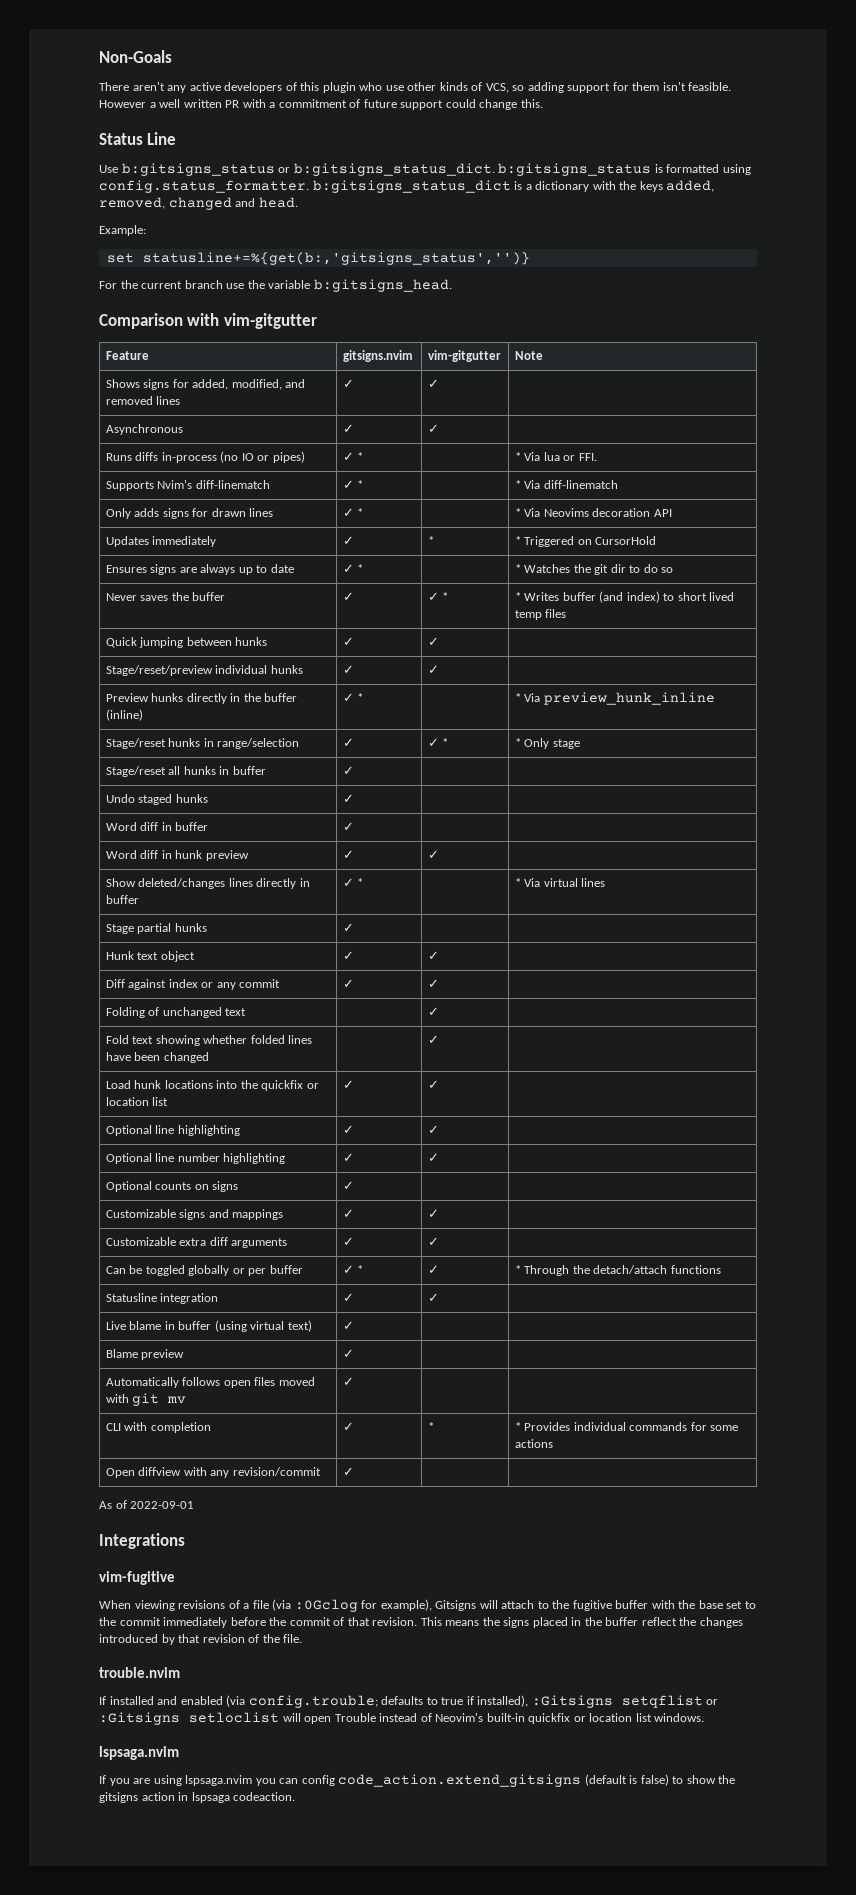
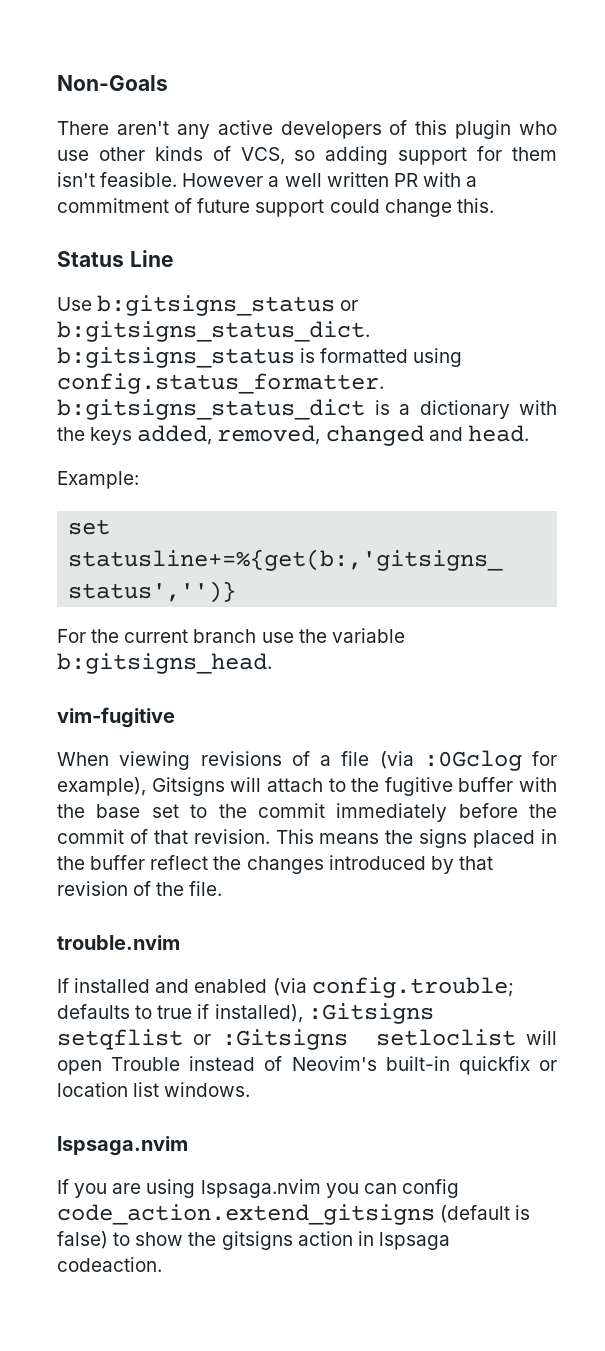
[99,313,317,329] [105,351,149,360] [342,350,413,362] [427,350,501,362] [514,351,543,360] [105,379,306,390] [105,396,181,405] [342,379,354,388] [427,379,439,388] [105,424,183,435] [342,424,354,433] [427,424,439,433] [105,451,305,463] [342,452,364,461] [514,452,597,461] [105,480,270,491] [342,480,364,489] [514,480,618,489] [105,508,274,519] [342,508,364,517] [514,508,672,517] [105,536,217,547] [342,536,354,545] [427,536,434,545] [514,536,657,547] [105,564,294,575] [342,564,364,573] [514,564,674,575] [105,592,226,601] [342,592,354,601] [427,592,449,601] [514,591,735,603] [514,609,567,620] [105,637,268,648] [342,637,354,646] [427,637,439,646] [105,665,303,676] [342,665,354,674] [427,665,439,674] [105,693,298,704] [105,709,143,721] [342,693,364,702] [514,692,715,705] [105,738,300,749] [342,738,354,747] [427,738,449,747] [514,738,580,749] [105,766,266,777] [342,766,354,775] [105,794,208,805] [342,794,354,803] [105,822,209,831] [342,822,354,831] [105,850,249,861] [342,850,354,859] [427,850,439,859] [105,878,310,889] [105,895,139,904] [342,878,364,887] [514,878,606,887] [105,923,207,934] [342,923,354,932] [105,951,195,962] [342,951,354,960] [427,951,439,960] [105,979,281,990] [342,979,354,988] [427,979,439,988] [105,1007,247,1018] [427,1007,439,1016] [105,1035,313,1046] [105,1052,209,1063] [427,1035,439,1044] [105,1080,319,1091] [105,1097,169,1106] [342,1080,354,1089] [427,1080,439,1089] [105,1125,240,1136] [342,1125,354,1134] [427,1125,439,1134] [105,1153,286,1164] [342,1153,354,1162] [427,1153,439,1162] [105,1181,239,1192] [342,1181,354,1190] [105,1209,284,1220] [342,1209,354,1218] [427,1209,439,1218] [105,1237,288,1248] [342,1237,354,1246] [427,1237,439,1246] [105,1265,303,1276] [342,1265,364,1274] [427,1265,439,1274] [514,1265,721,1276] [105,1293,219,1304] [342,1293,354,1302] [427,1293,439,1302] [105,1320,312,1332] [342,1321,354,1330] [105,1349,185,1360] [342,1349,354,1358] [105,1377,315,1388] [105,1393,187,1406] [342,1377,354,1386] [105,1422,211,1433] [342,1422,354,1431] [427,1422,434,1431] [514,1422,739,1431] [514,1439,553,1448] [105,1467,321,1478] [342,1467,354,1476] [99,1500,195,1509] [99,1533,185,1549] // Comparison with vim-gitgutter // Feature | gitsigns.nvim | vim-gitgutter | Note // Shows signs for added, modified, and removed lines | ✓ | ✓ | // Asynchronous | ✓ | ✓ | // Runs diffs in-process (no IO or pipes) | ✓ * | | * Via lua or FFI. // Supports Nvim's diff-linematch | ✓ * | | * Via diff-linematch // Only adds signs for drawn lines | ✓ * | | * Via Neovims decoration API // Updates immediately | ✓ | * | * Triggered on CursorHold // Ensures signs are always up to date | ✓ * | | * Watches the git dir to do so // Never saves the buffer | ✓ | ✓ * | * Writes buffer (and index) to short lived temp files // Quick jumping between hunks | ✓ | ✓ | // Stage/reset/preview individual hunks | ✓ | ✓ | // Preview hunks directly in the buffer (inline) | ✓ * | | * Via preview_hunk_inline // Stage/reset hunks in range/selection | ✓ | ✓ * | * Only stage // Stage/reset all hunks in buffer | ✓ | | // Undo staged hunks | ✓ | | // Word diff in buffer | ✓ | | // Word diff in hunk preview | ✓ | ✓ | // Show deleted/changes lines directly in buffer | ✓ * | | * Via virtual lines // Stage partial hunks | ✓ | | // Hunk text object | ✓ | ✓ | // Diff against index or any commit | ✓ | ✓ | // Folding of unchanged text | | ✓ | // Fold text showing whether folded lines have been changed | | ✓ | // Load hunk locations into the quickfix or location list | ✓ | ✓ | // Optional line highlighting | ✓ | ✓ | // Optional line number highlighting | ✓ | ✓ | // Optional counts on signs | ✓ | | // Customizable signs and mappings | ✓ | ✓ | // Customizable extra diff arguments | ✓ | ✓ | // Can be toggled globally or per buffer | ✓ * | ✓ | * Through the detach/attach functions // Statusline integration | ✓ | ✓ | // Live blame in buffer (using virtual text) | ✓ | | // Blame preview | ✓ | | // Automatically follows open files moved with git mv | ✓ | | // CLI with completion | ✓ | * | * Provides individual commands for some actions // Open diffview with any revision/commit | ✓ | | // As of 2022-09-01 // Integrations -> (272, 663) none

